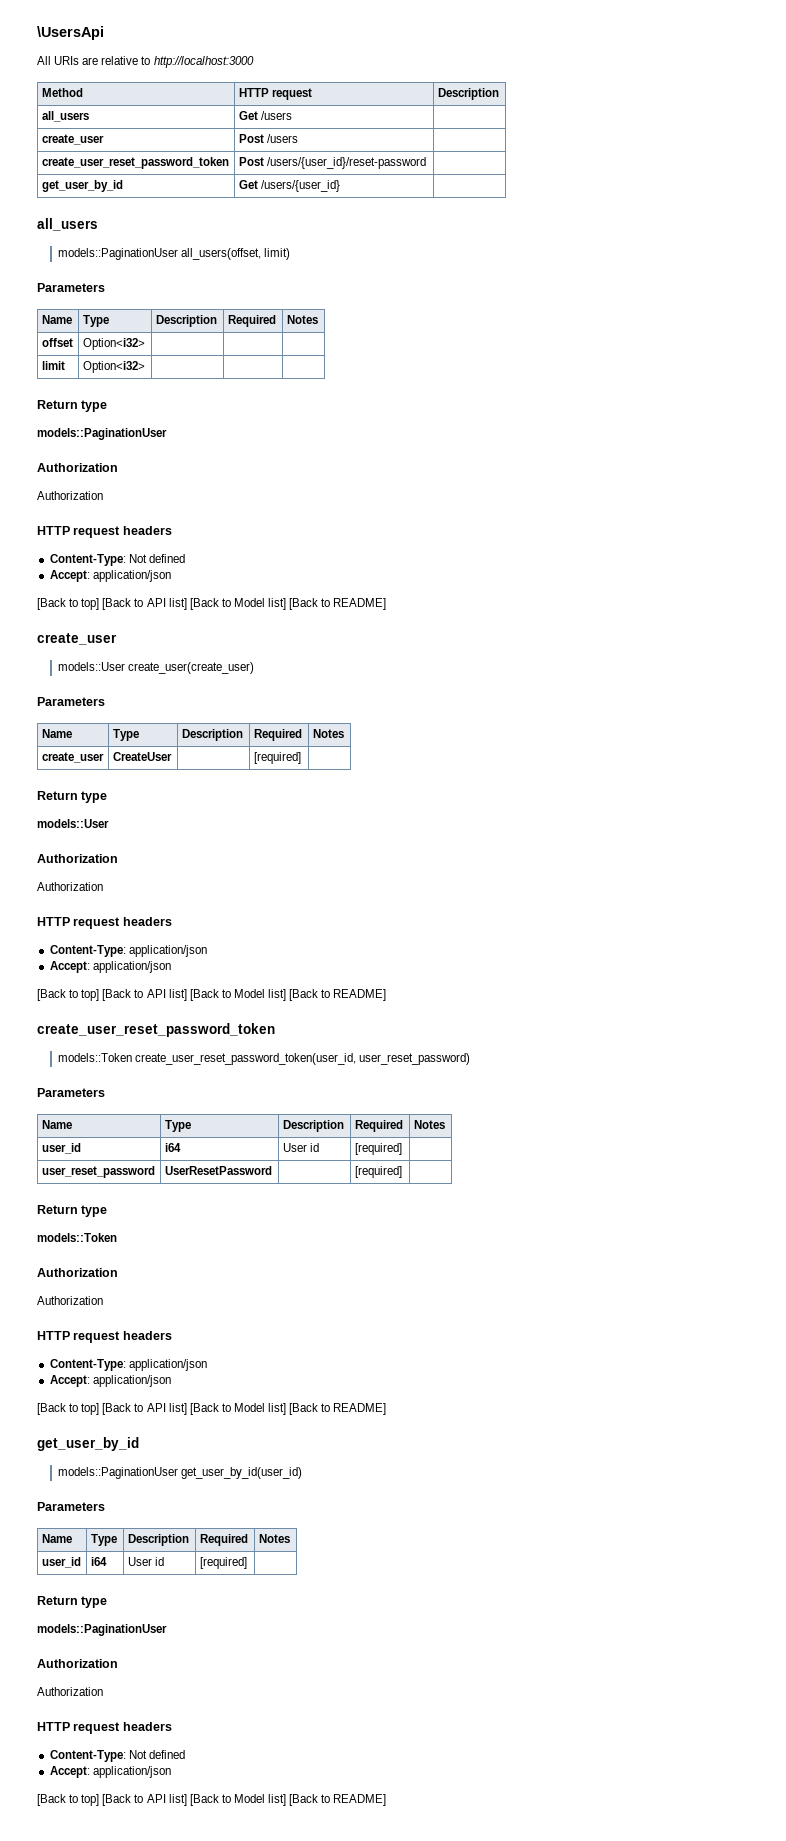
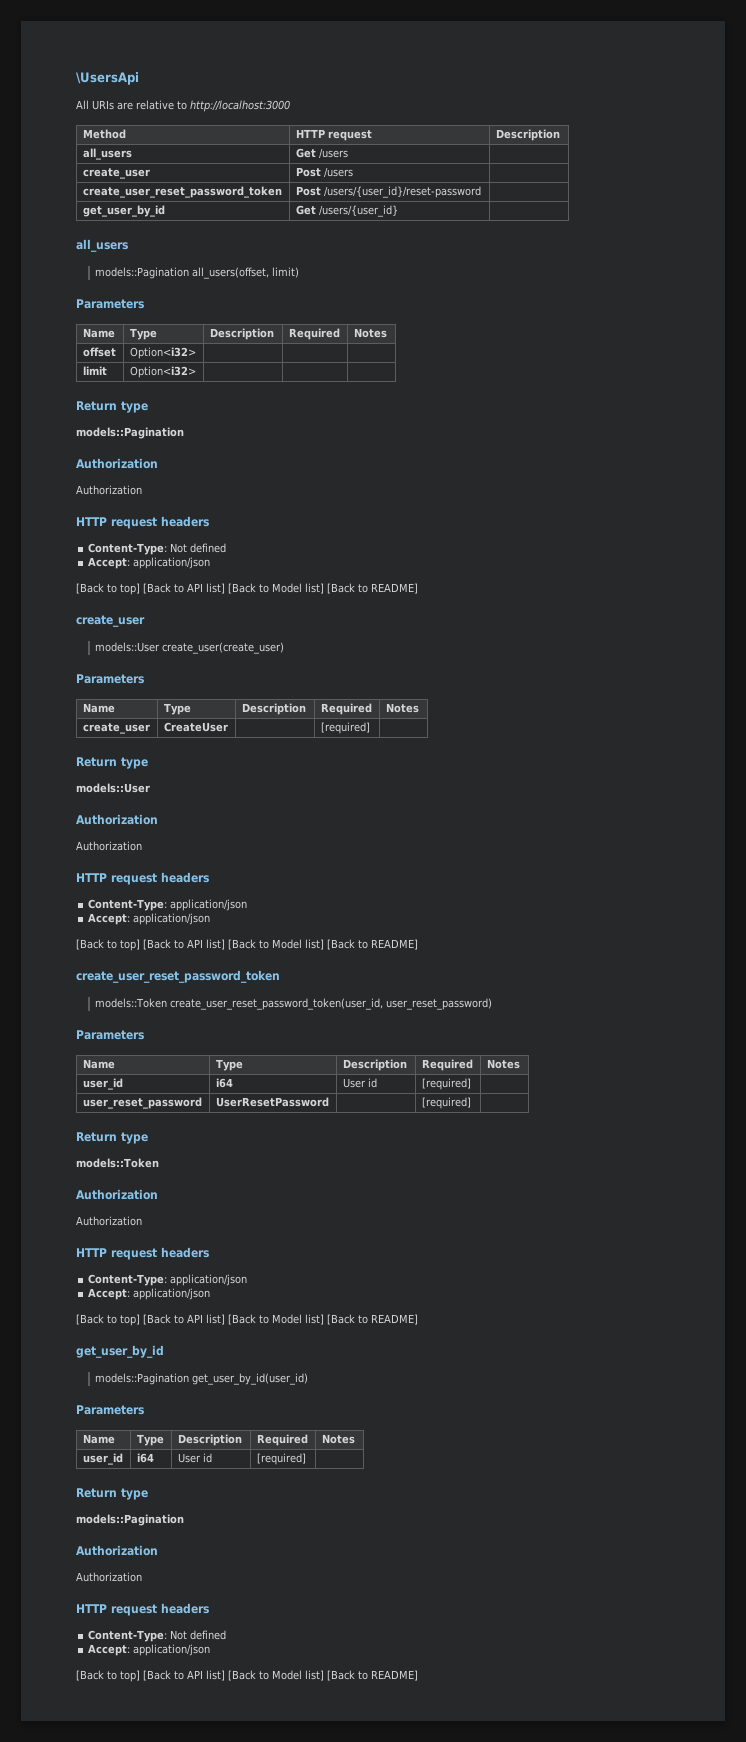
[57,248,178,260] models::PaginationUser -> [95,267,190,279] models::Pagination
[37,428,167,440] models::PaginationUser -> [76,427,184,439] models::Pagination
[57,1467,178,1479] models::PaginationUser -> [95,1373,190,1385] models::Pagination
[37,1624,167,1636] models::PaginationUser -> [76,1514,184,1526] models::Pagination

